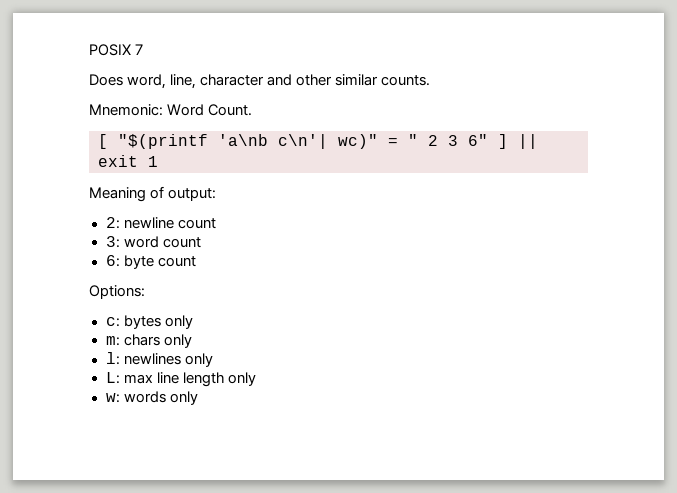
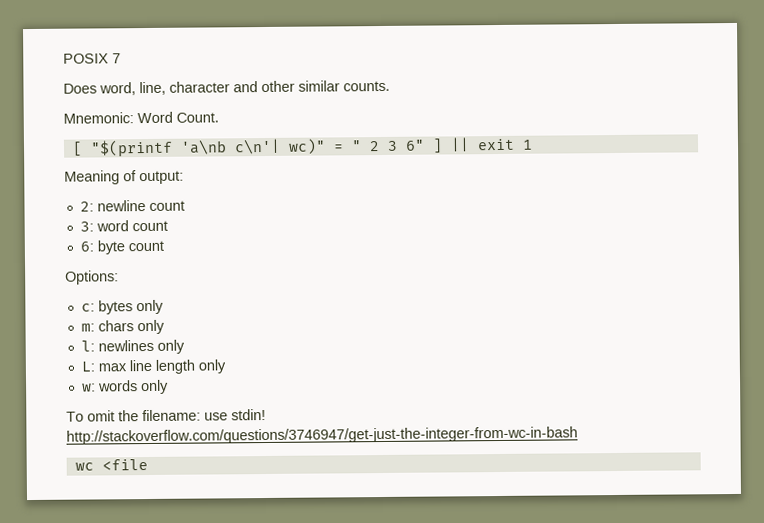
(198, 398) none -> [66,409,266,422] [66,426,578,445] [74,459,148,471] // To omit the filename: use stdin! http://stackoverflow.com/questions/3746947/get-just-the-integer-from-wc-in-bash // wc <file

